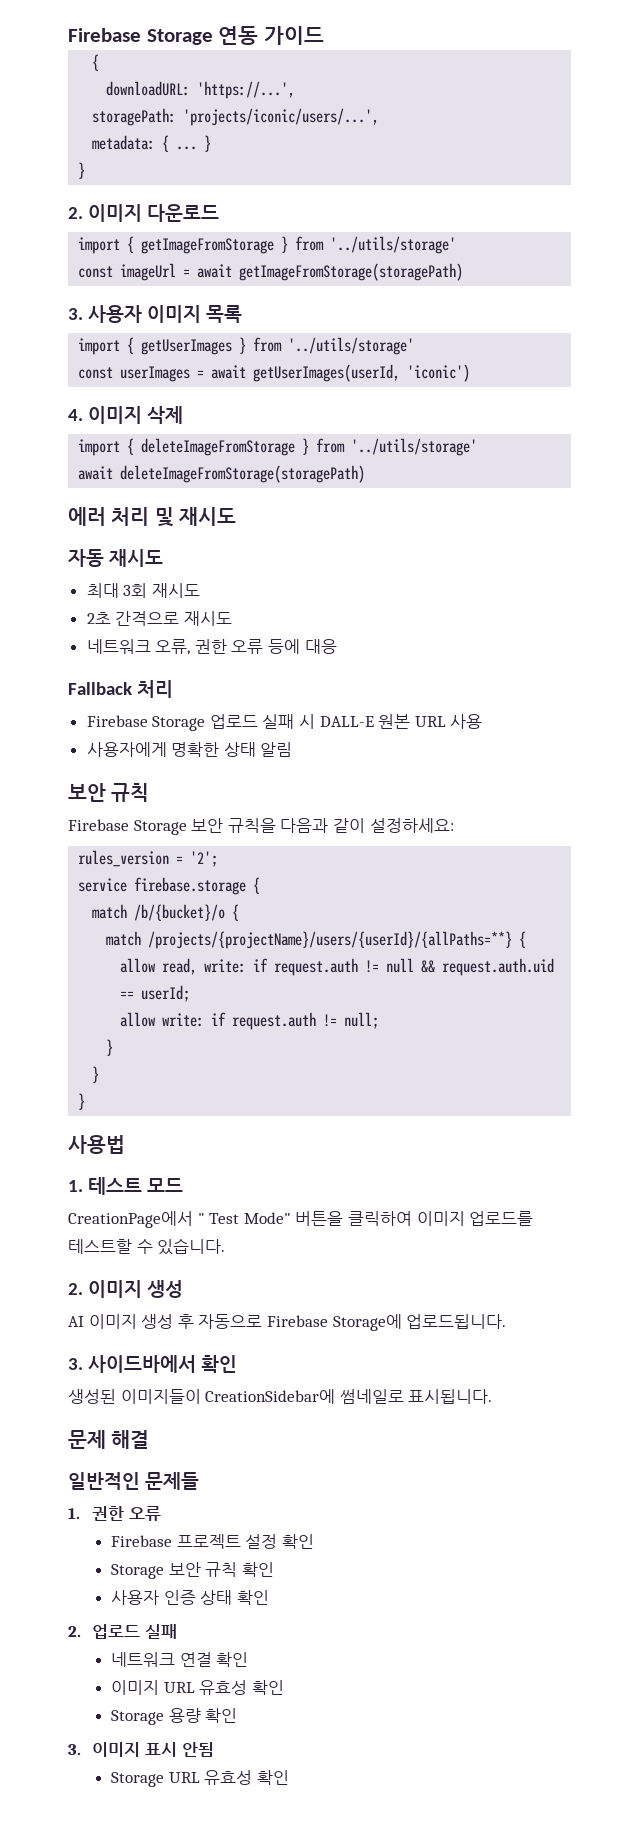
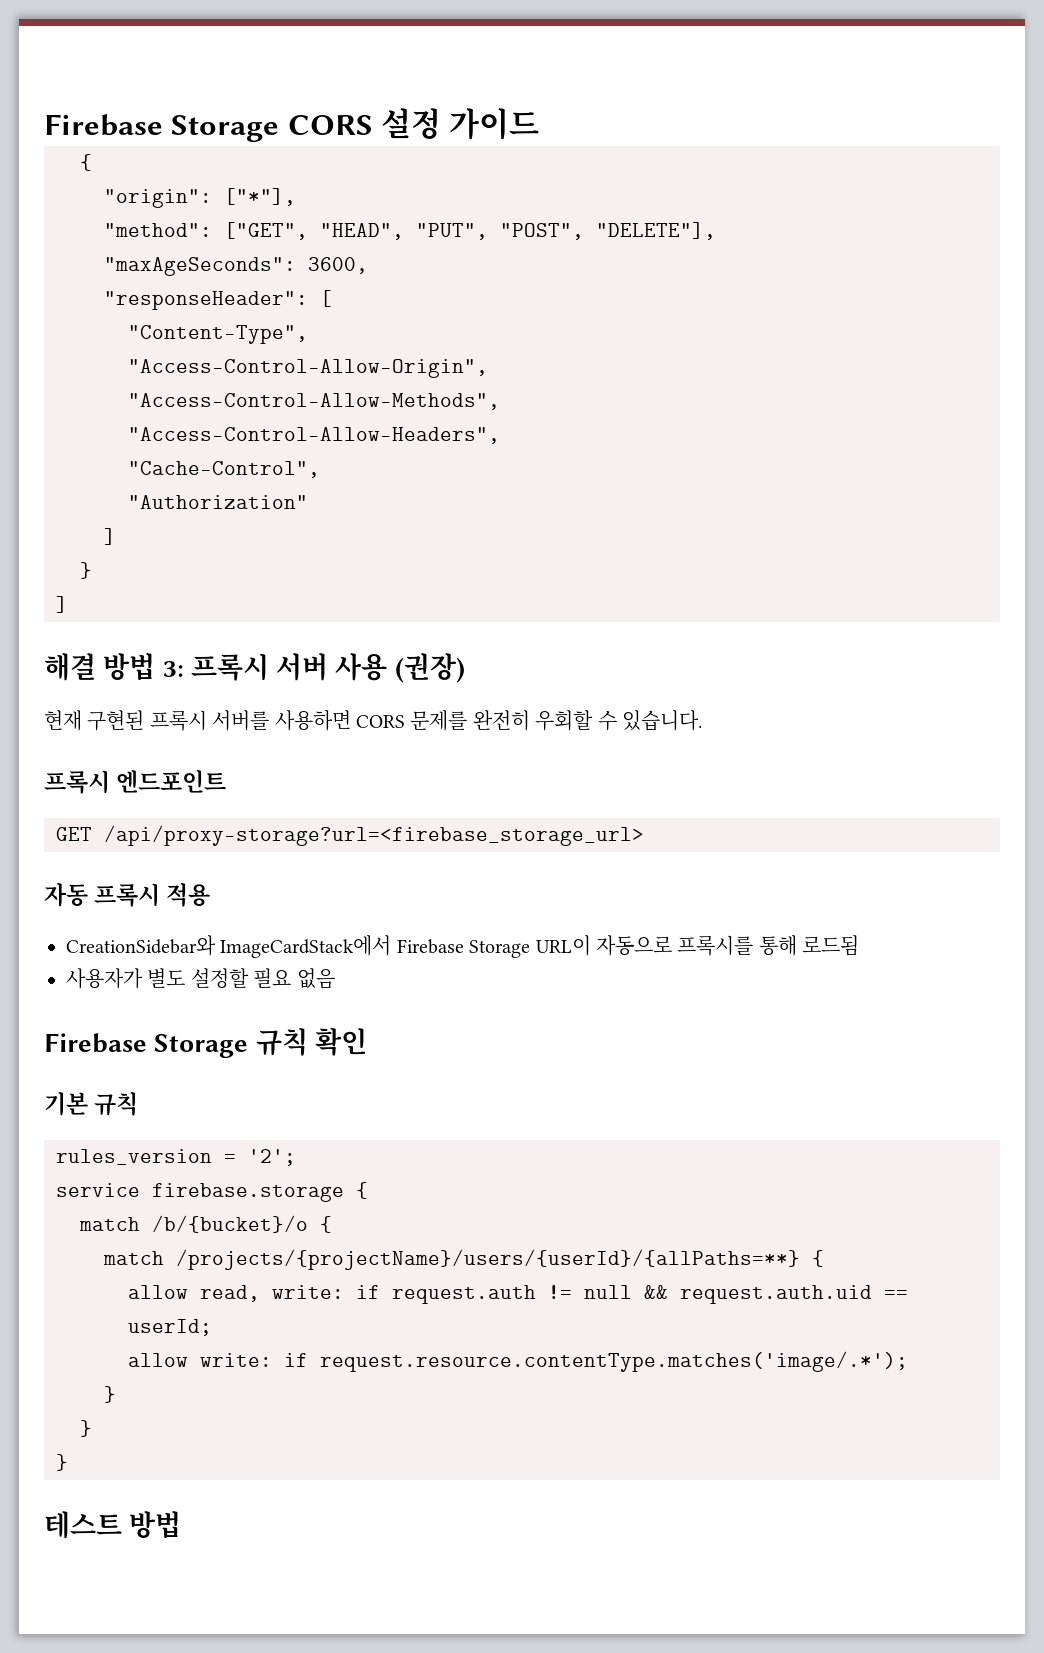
[68,26,259,45] Firebase Storage 연동 -> [44,108,442,142] Firebase Storage CORS 설정
[106,81,296,99] [92,108,380,126] [92,135,212,152] [78,162,86,179] [68,204,219,222] [78,236,457,254] [78,263,464,281] [68,305,242,323] [78,337,415,355] [78,364,471,382] [68,406,183,424] [78,438,478,456] [78,465,366,483] [68,507,236,527] [68,549,163,567] [86,583,200,598] [86,611,232,626] [86,639,337,655] [68,680,173,698] [86,714,483,731] [86,742,293,757] [68,783,150,802] [68,818,454,835] downloadURL: 'https://...', // storagePath: 'projects/iconic/users/...', // metadata: { ... } // } // 2. 이미지 다운로드 // import { getImageFromStorage } from '../utils/storage' // const imageUrl = await getImageFromStorage(storagePath) // 3. 사용자 이미지 목록 // import { getUserImages } from '../utils/storage' // const userImages = await getUserImages(userId, 'iconic') // 4. 이미지 삭제 // import { deleteImageFromStorage } from '../utils/storage' // await deleteImageFromStorage(storagePath) // 에러 처리 및 재시도 // 자동 재시도 // 최대 3회 재시도 // 2초 간격으로 재시도 // 네트워크 오류, 권한 오류 등에 대응 // Fallback 처리 // Firebase Storage 업로드 실패 시 DALL-E 원본 URL 사용 // 사용자에게 명확한 상태 알림 // 보안 규칙 // Firebase Storage 보안 규칙을 다음과 같이 설정하세요: -> [104,188,296,208] [104,222,716,240] [104,257,368,276] [104,290,332,310] [128,325,308,344] [128,359,488,378] [128,393,500,410] [128,427,500,444] [128,461,320,478] [128,495,308,509] [104,528,116,545] [80,562,92,579] [56,596,68,613] [44,653,465,683] [44,710,702,731] [44,770,227,794] [56,825,644,846] [44,883,211,907] [66,935,860,958] [66,968,335,989] [44,1028,367,1058] [44,1092,139,1116] "origin": ["*"], // "method": ["GET", "HEAD", "PUT", "POST", "DELETE"], // "maxAgeSeconds": 3600, // "responseHeader": [ // "Content-Type", // "Access-Control-Allow-Origin", // "Access-Control-Allow-Methods", // "Access-Control-Allow-Headers", // "Cache-Control", // "Authorization" // ] // } // ] // 해결 방법 3: 프록시 서버 사용 (권장) // 현재 구현된 프록시 서버를 사용하면 CORS 문제를 완전히 우회할 수 있습니다. // 프록시 엔드포인트 // GET /api/proxy-storage?url=<firebase_storage_url> // 자동 프록시 적용 // CreationSidebar와 ImageCardStack에서 Firebase Storage URL이 자동으로 프록시를 통해 로드됨 // 사용자가 별도 설정할 필요 없음 // Firebase Storage 규칙 확인 // 기본 규칙
[232,1012,380,1030] request.auth != null; -> [320,1351,908,1372] request.resource.contentType.matches('image/.*');
[68,1135,125,1154] [68,1177,183,1195] [68,1211,534,1228] [68,1238,226,1255] [68,1280,183,1298] [68,1314,507,1331] [68,1355,237,1373] [68,1389,493,1404] [68,1430,150,1449] [68,1472,199,1490] [68,1506,162,1521] [111,1534,314,1549] [111,1562,274,1579] [111,1590,269,1605] [68,1624,178,1639] [111,1652,249,1667] [111,1680,284,1695] [111,1708,238,1725] [68,1742,214,1757] [111,1770,289,1787] 사용법 // 1. 테스트 모드 // CreationPage에서 " Test Mode" 버튼을 클릭하여 이미지 업로드를 테스트할 수 있습니다. // 2. 이미지 생성 // AI 이미지 생성 후 자동으로 Firebase Storage에 업로드됩니다. // 3. 사이드바에서 확인 // 생성된 이미지들이 CreationSidebar에 썸네일로 표시됩니다. // 문제 해결 // 일반적인 문제들 // 1. 권한 오류 // Firebase 프로젝트 설정 확인 // Storage 보안 규칙 확인 // 사용자 인증 상태 확인 // 2. 업로드 실패 // 네트워크 연결 확인 // 이미지 URL 유효성 확인 // Storage 용량 확인 // 3. 이미지 표시 안됨 // Storage URL 유효성 확인 -> [44,1511,182,1539] 테스트 방법

